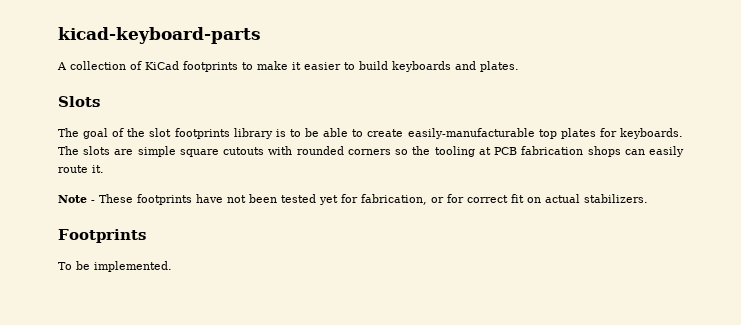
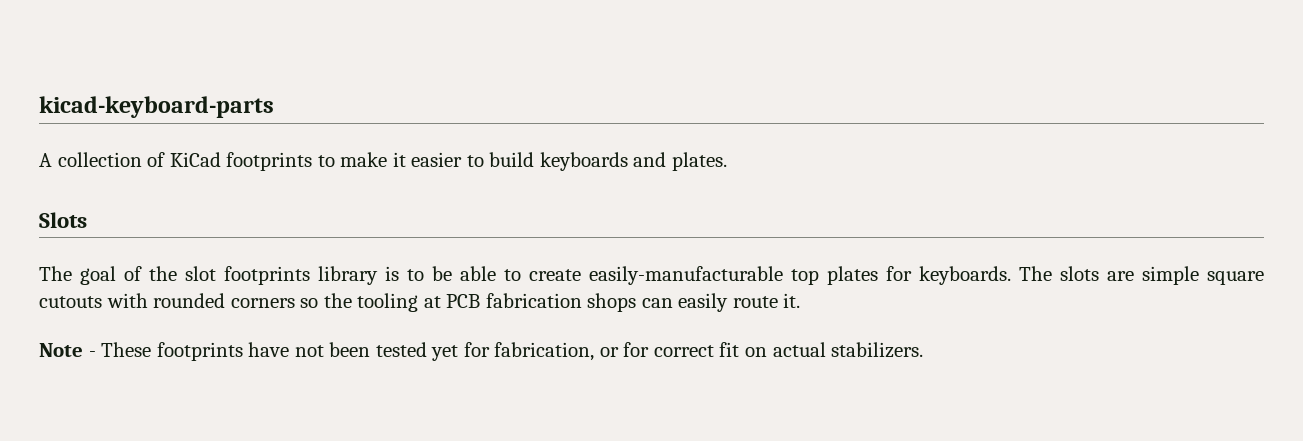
[58,229,146,243] [58,261,172,272] // Footprints // To be implemented. -> (924, 350) none

